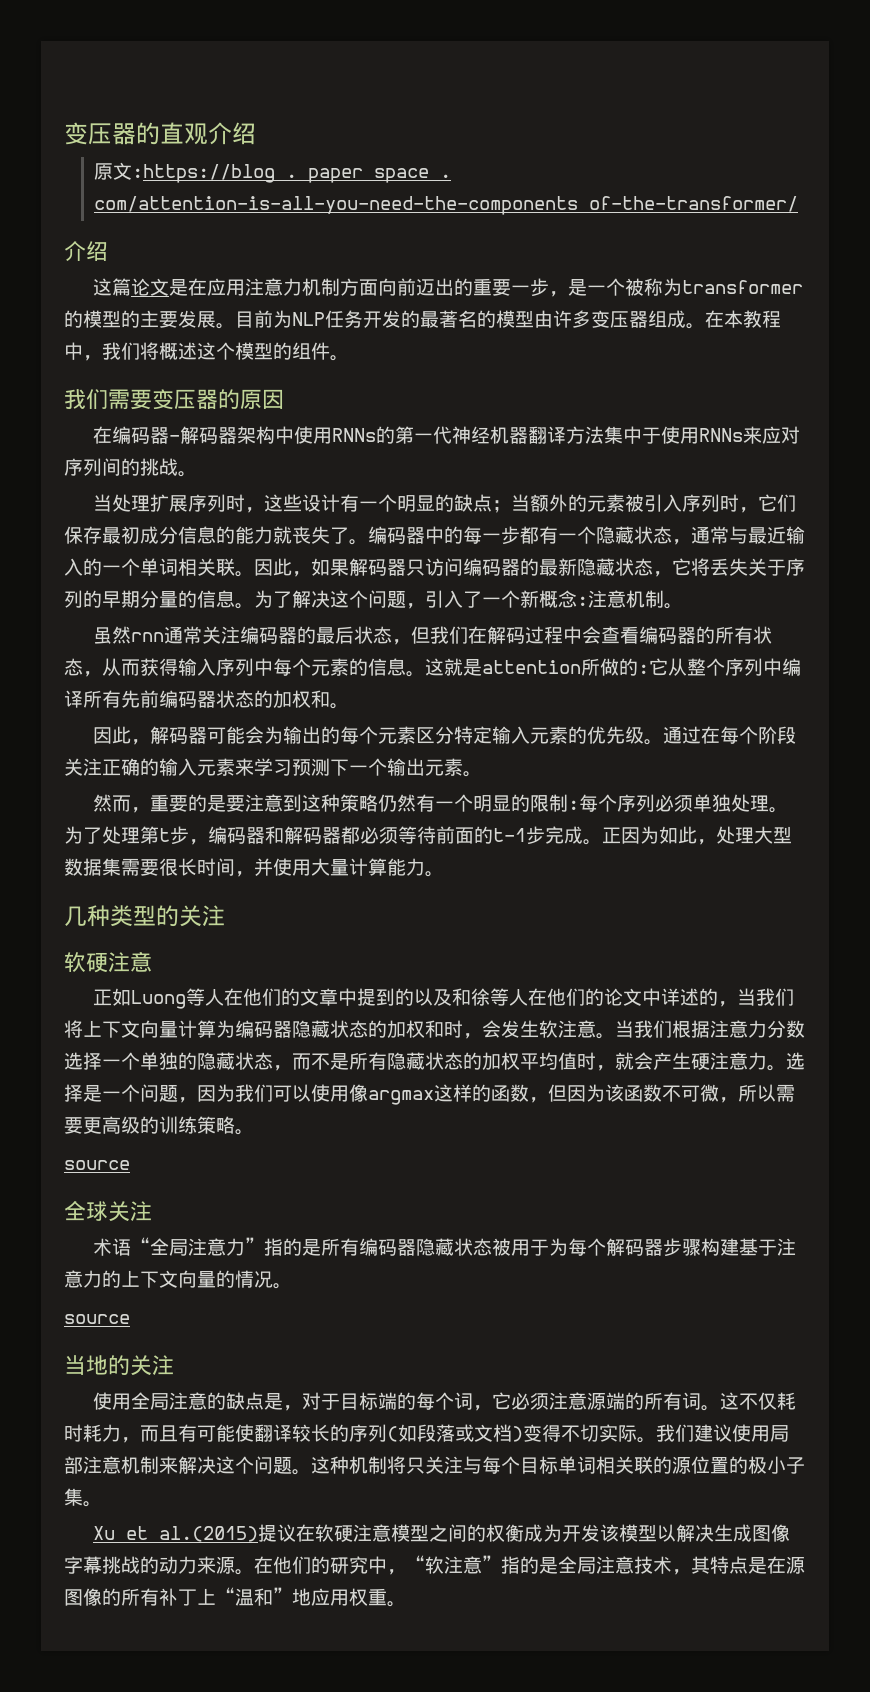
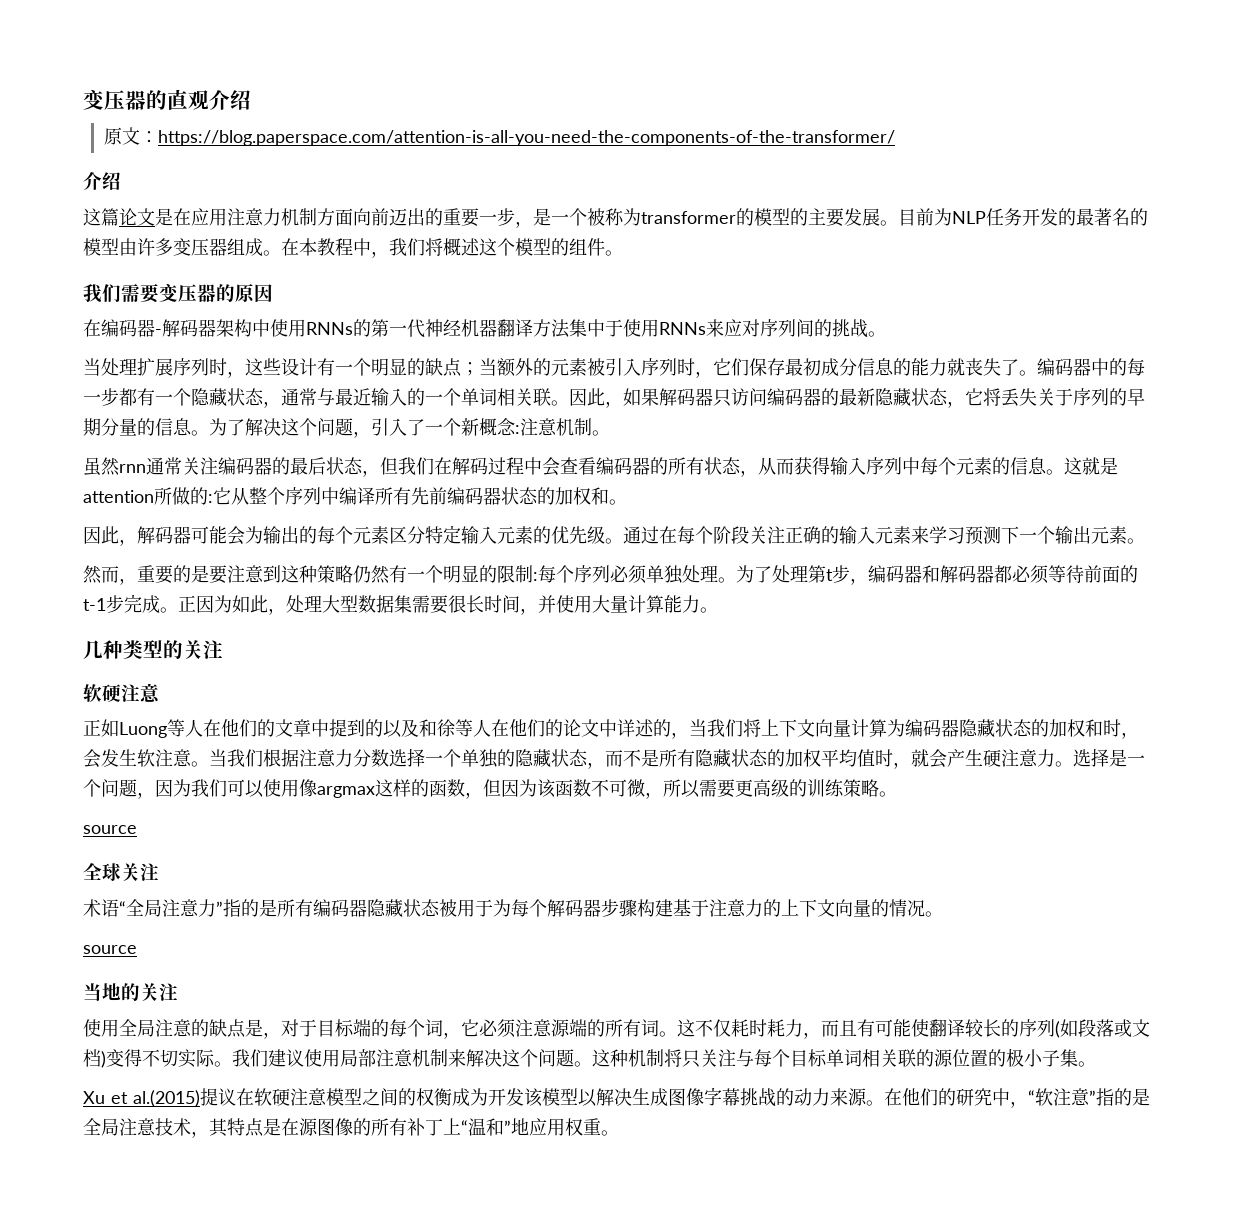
[131,164,451,183] [93,196,798,215] :https://blog . paper space . com/attention-is-all-you-need-the-components of-the-transformer/ -> [139,130,895,146] ：https://blog.paperspace.com/attention-is-all-you-need-the-components-of-the-transformer/

